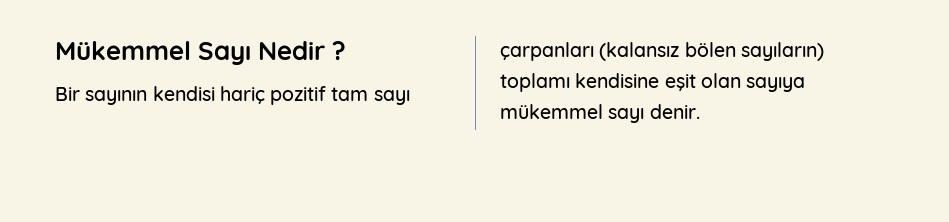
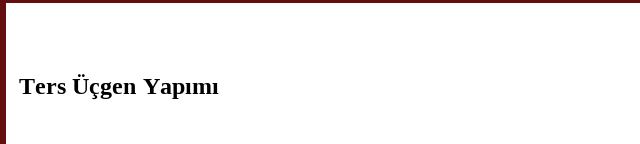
[55,41,347,65] [55,86,410,105] [500,42,824,61] [500,73,806,92] [500,104,700,123] Mükemmel Sayı Nedir ? // Bir sayının kendisi hariç pozitif tam sayı çarpanları (kalansız bölen sayıların) toplamı kendisine eşit olan sayıya mükemmel sayı denir. -> [19,74,219,100] Ters Üçgen Yapımı

